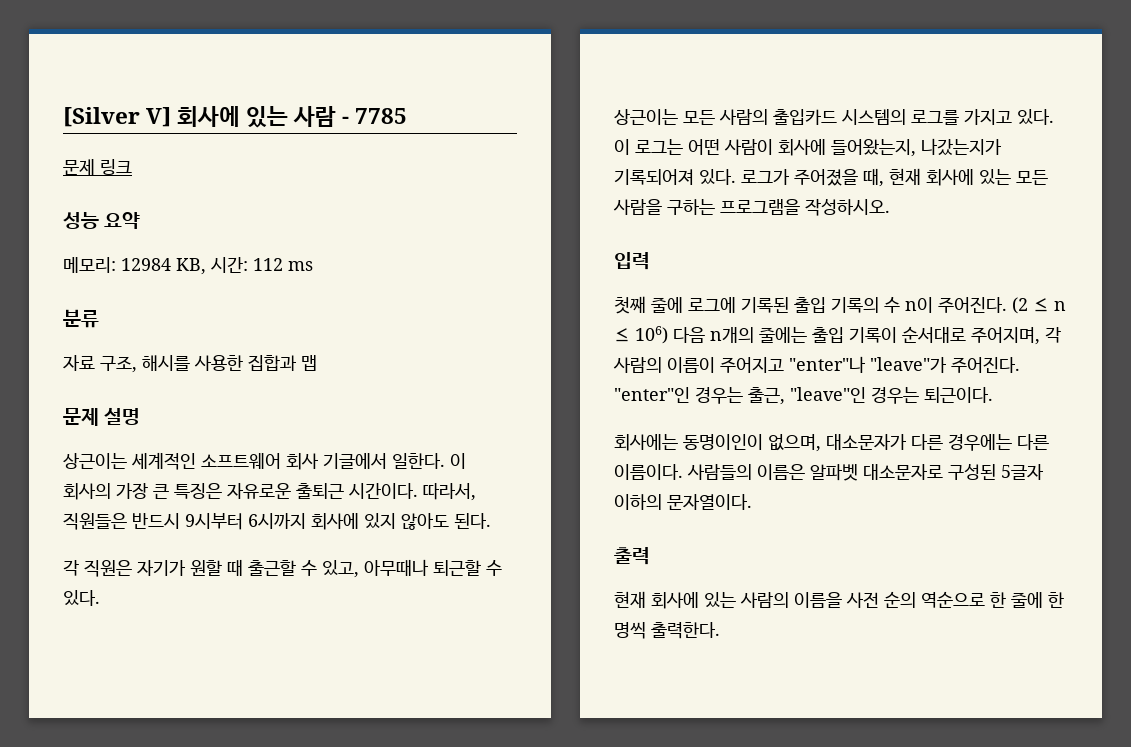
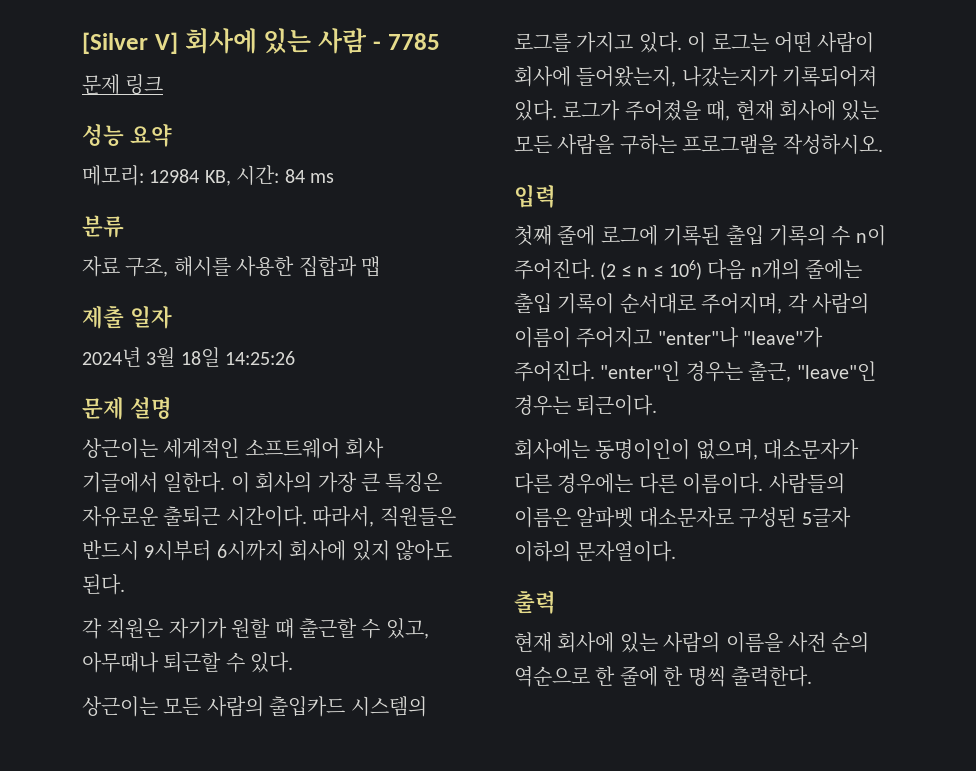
[253,258,283,271] 112 -> [284,169,305,183] 84
(317, 363) none -> [82,306,172,329] [82,346,296,367] // 제출 일자 // 2024년 3월 18일 14:25:26

